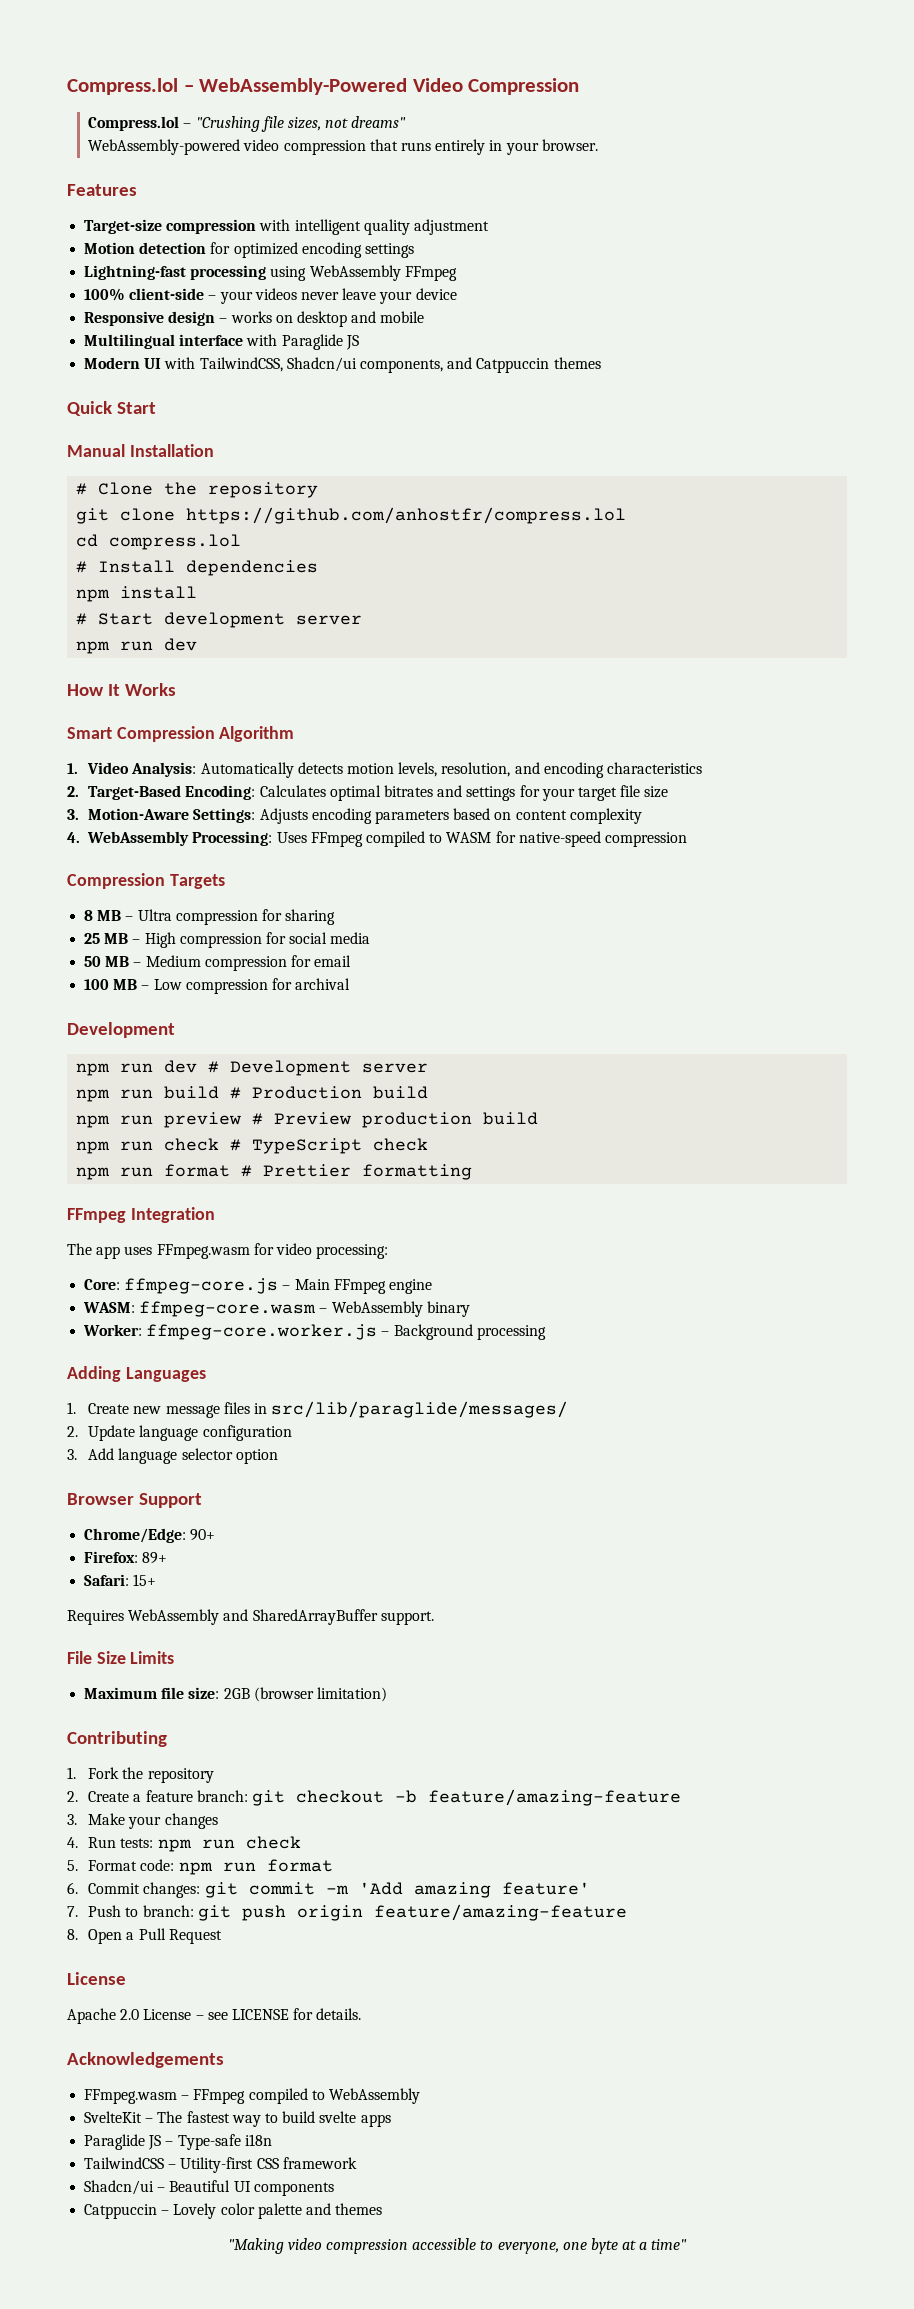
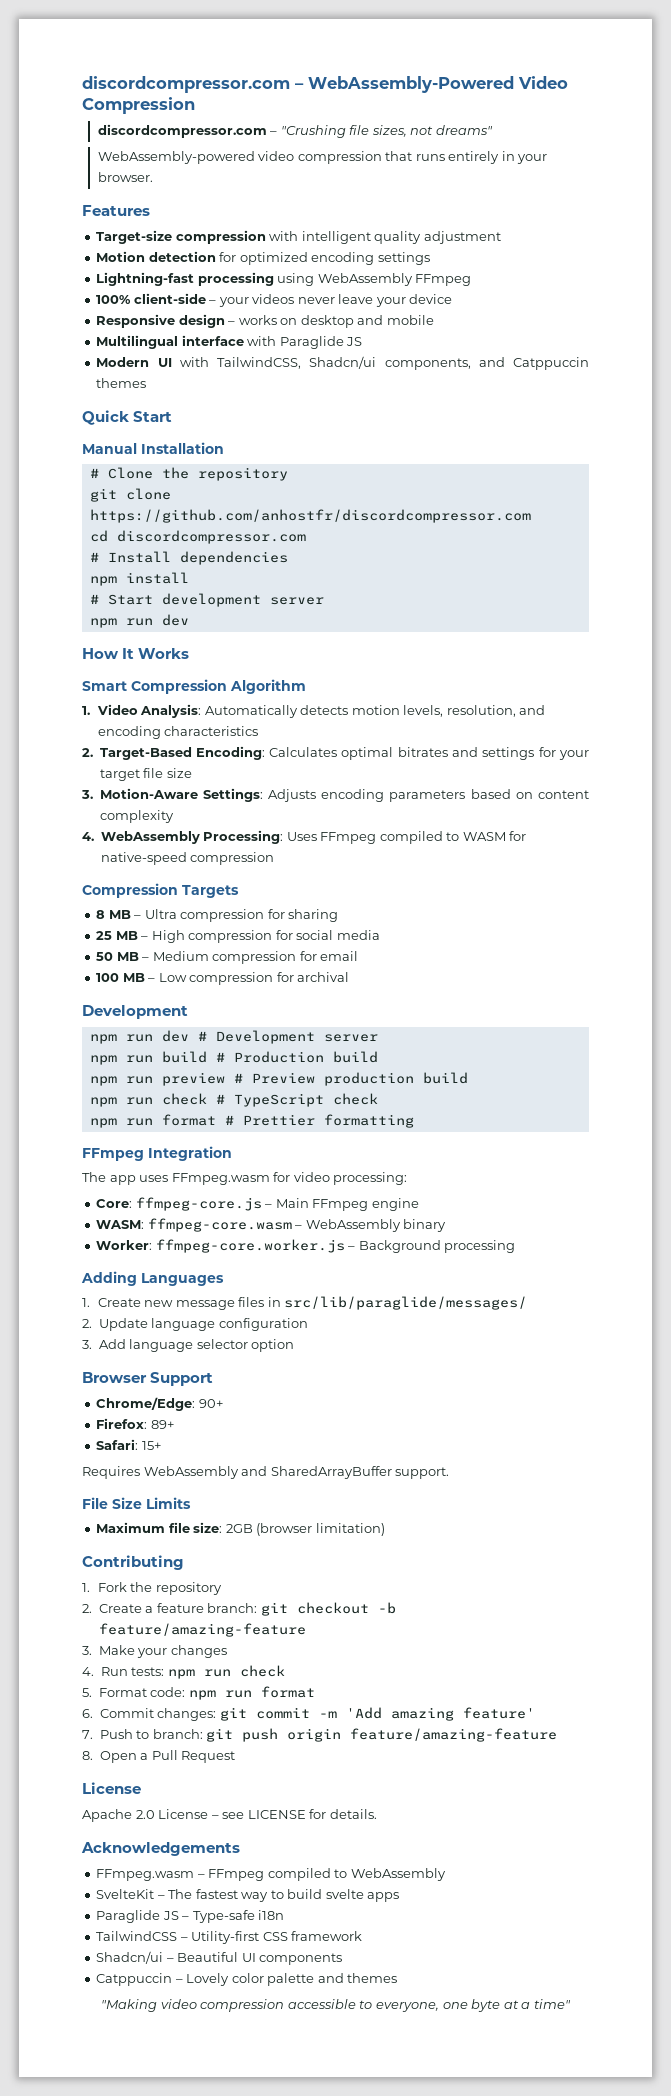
[67,78,178,95] Compress.lol -> [82,76,290,93] discordcompressor.com
[88,116,180,131] Compress.lol -> [97,124,267,138] discordcompressor.com
[186,507,627,524] https://github.com/anhostfr/compress.lol -> [89,509,531,523] https://github.com/anhostfr/discordcompressor.com
[109,534,242,550] compress.lol -> [116,530,306,544] discordcompressor.com

